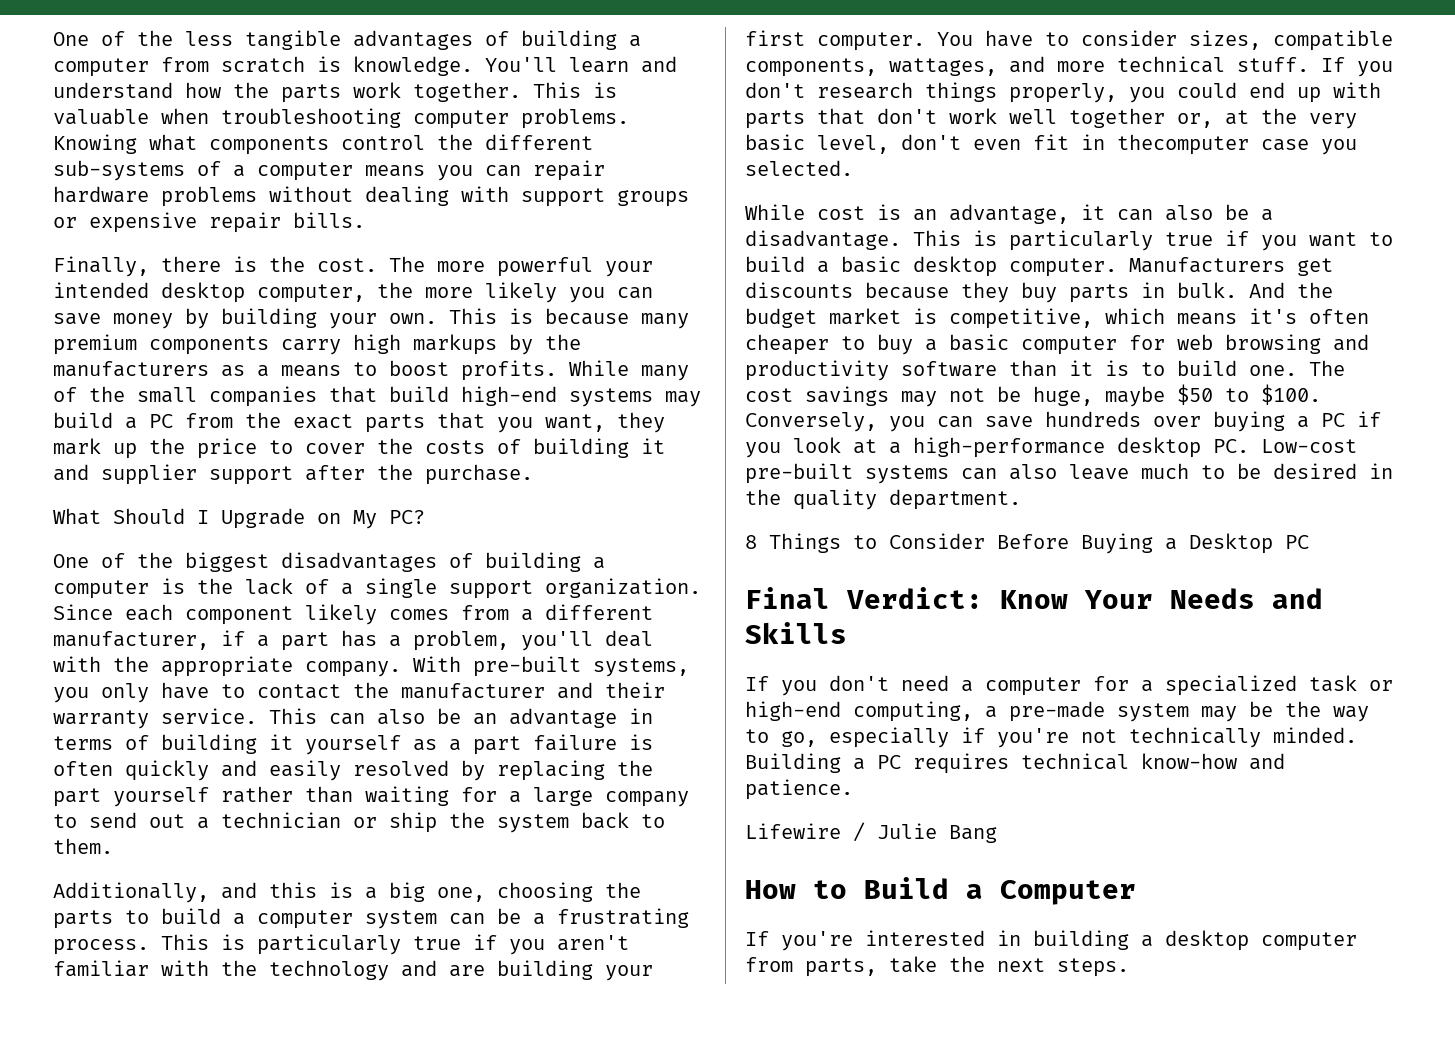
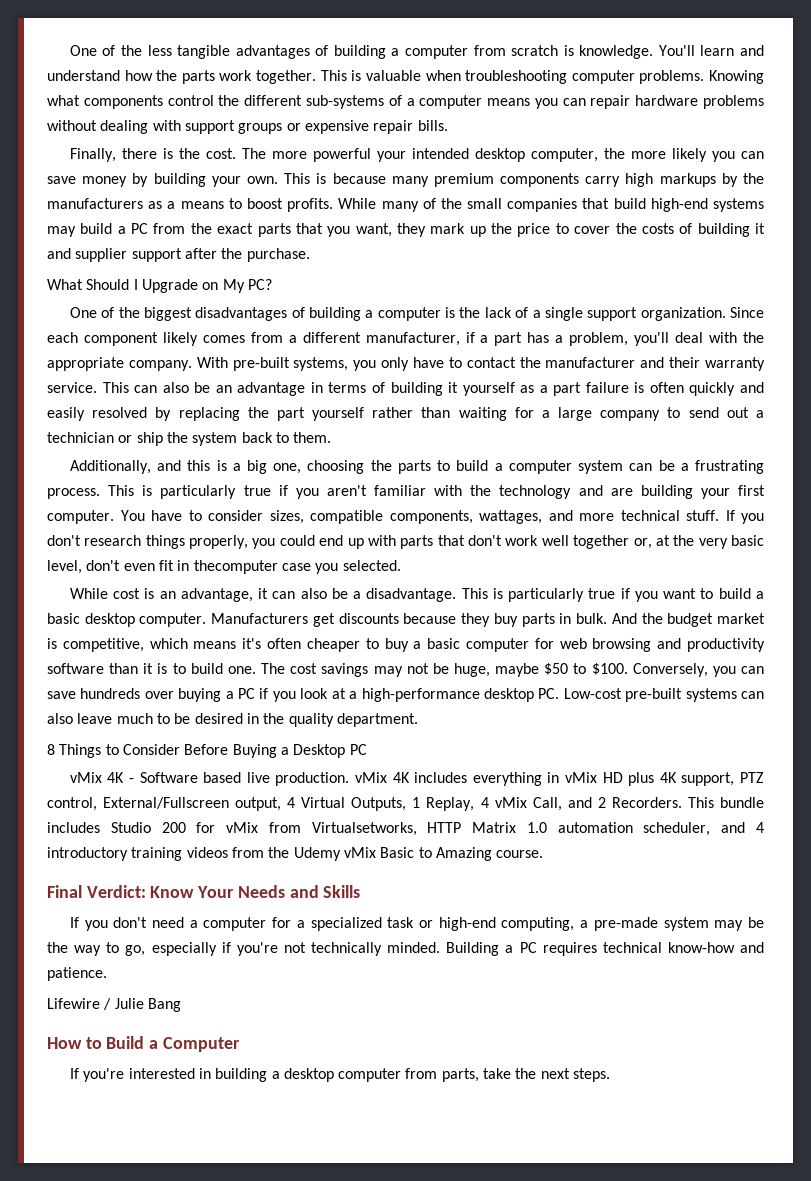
(1309, 542) none -> [69,772,765,786] [47,797,765,811] [47,822,764,836] [47,847,544,861] // vMix 4K - Software based live production. vMix 4K includes everything in vMix HD plus 4K support, PTZ control, External/Fullscreen output, 4 Virtual Outputs, 1 Replay, 4 vMix Call, and 2 Recorders. This bundle includes Studio 200 for vMix from Virtualsetworks, HTTP Matrix 1.0 automation scheduler, and 4 introductory training videos from the Udemy vMix Basic to Amazing course.

